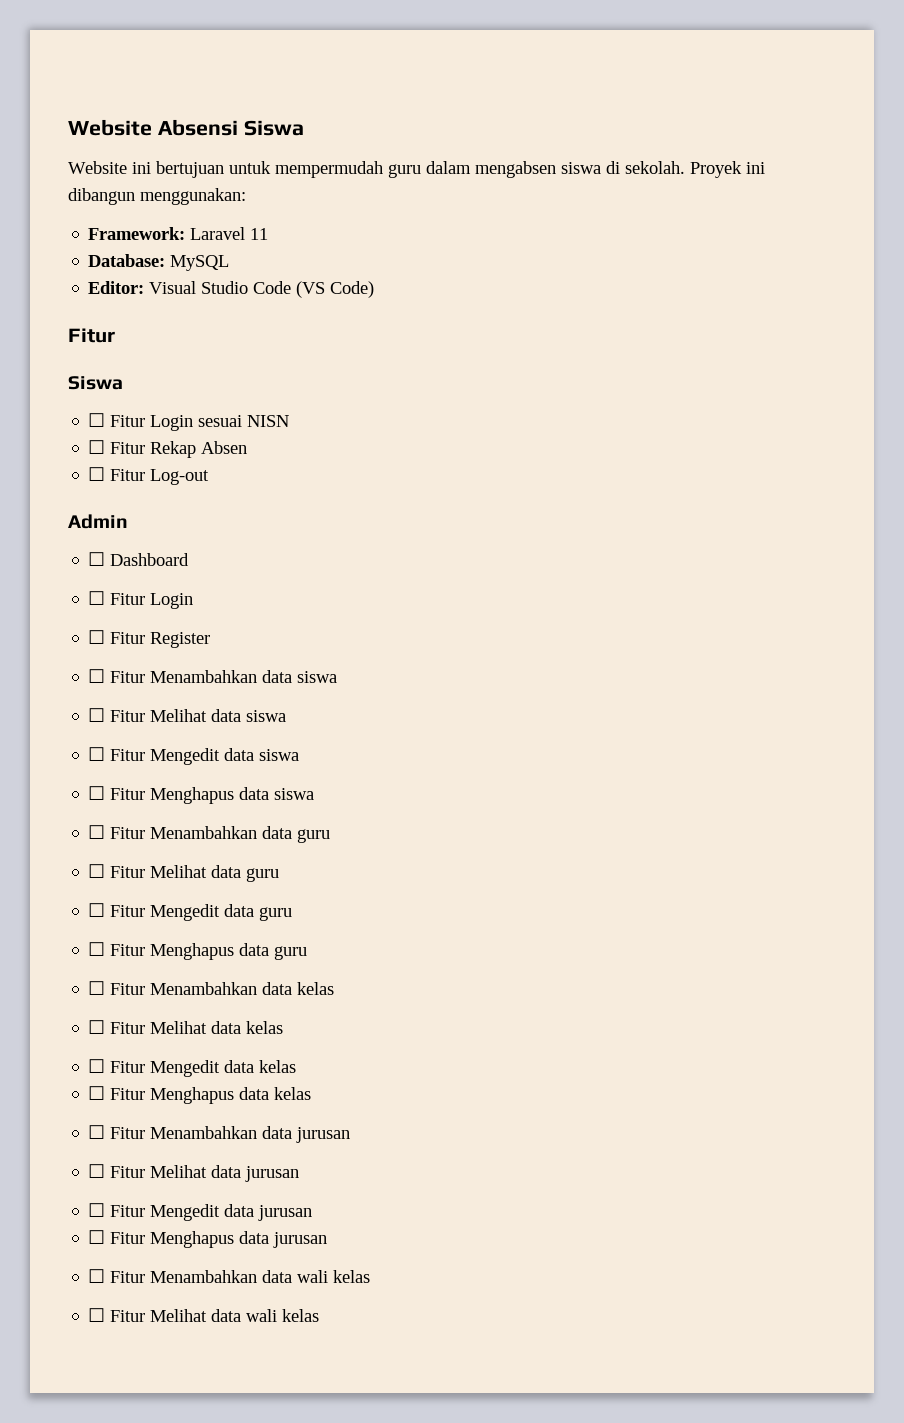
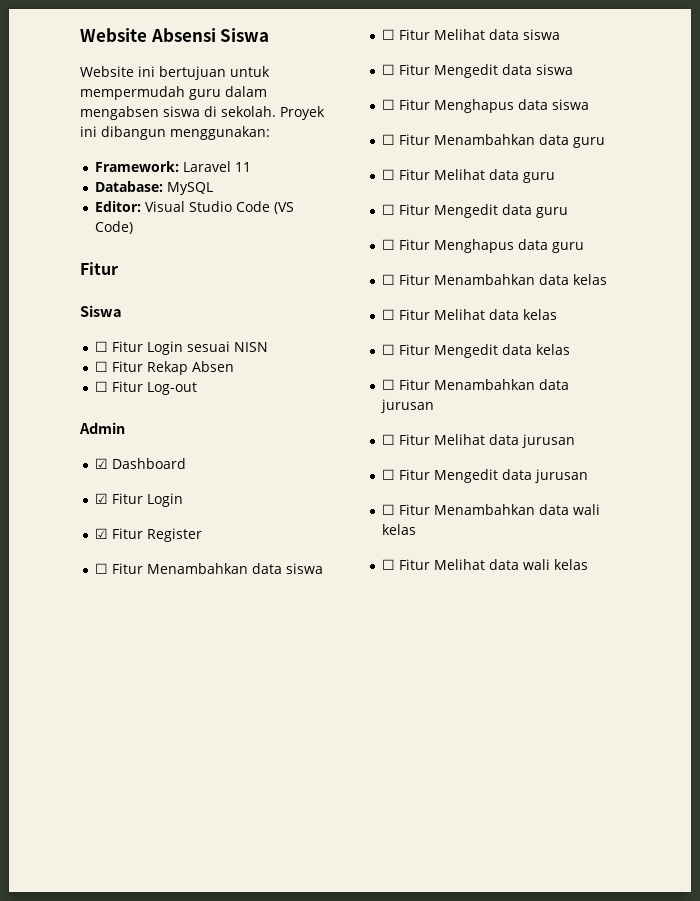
[88,552,106,566] ☐ -> [95,458,109,469] ☑
[88,591,106,605] ☐ -> [95,493,109,504] ☑
[88,630,106,644] ☐ -> [95,528,109,539] ☑
[88,1086,312,1104] // ☐ Fitur Menghapus data kelas -> (571, 349) none
[88,1230,328,1248] // ☐ Fitur Menghapus data jurusan -> (589, 476) none

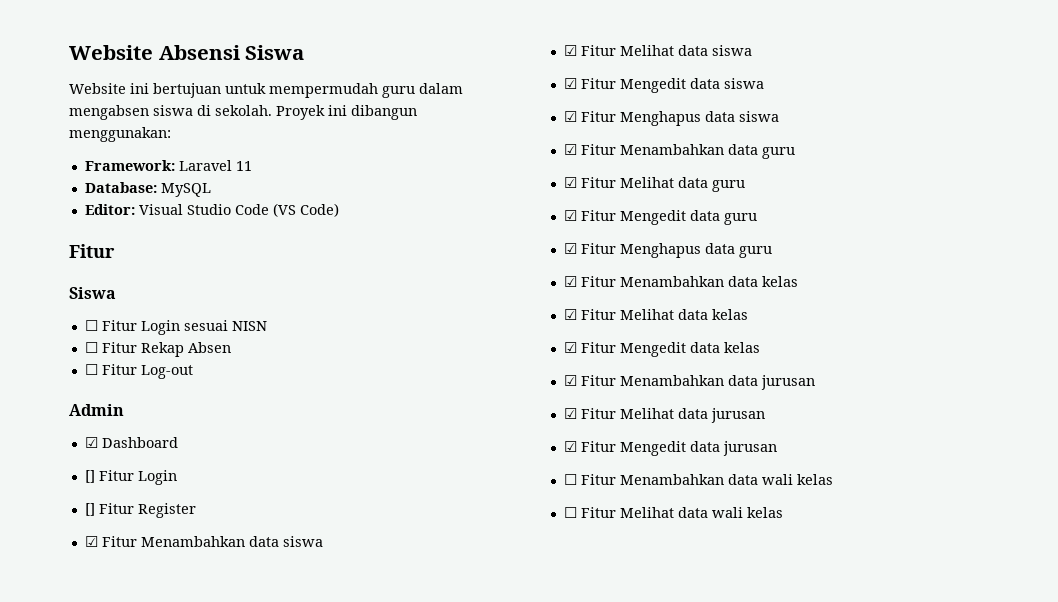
[95,493,109,504] ☑ -> [84,470,95,483] []
[95,528,109,539] ☑ -> [84,503,95,516] []
[95,563,109,574] ☐ -> [84,536,98,547] ☑
[382,29,396,40] ☐ -> [563,45,577,56] ☑
[382,64,396,75] ☐ -> [563,78,577,89] ☑
[382,99,396,110] ☐ -> [563,111,577,122] ☑
[382,134,396,145] ☐ -> [563,144,577,155] ☑
[382,169,396,180] ☐ -> [563,177,577,188] ☑
[382,204,396,215] ☐ -> [563,210,577,221] ☑
[382,239,396,250] ☐ -> [563,243,577,254] ☑
[382,274,396,285] ☐ -> [563,276,577,287] ☑
[382,309,396,320] ☐ -> [563,309,577,320] ☑
[382,344,396,355] ☐ -> [563,342,577,353] ☑
[382,379,396,390] ☐ -> [563,375,577,386] ☑
[382,434,396,445] ☐ -> [563,408,577,419] ☑
[382,469,396,480] ☐ -> [563,441,577,452] ☑

